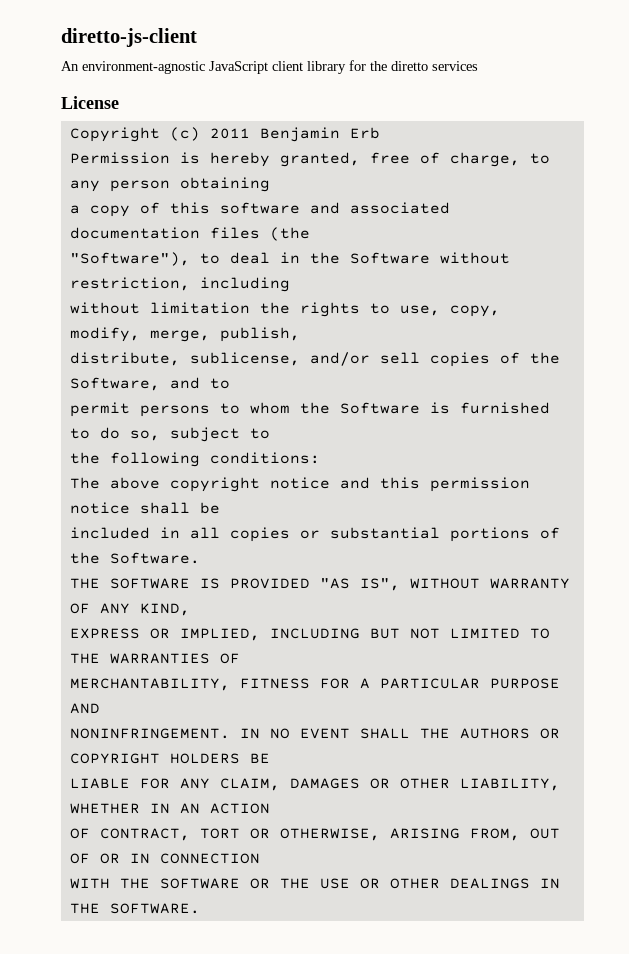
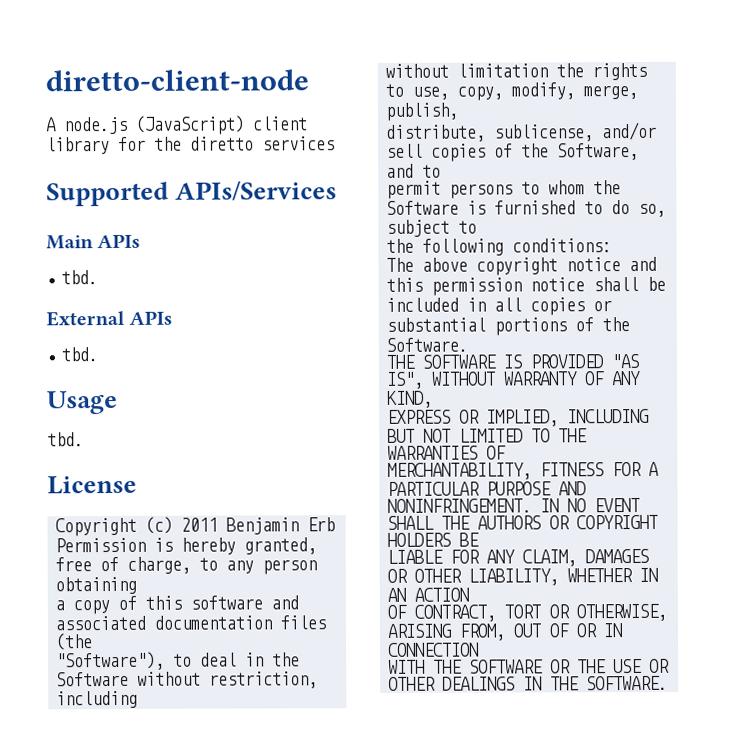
[61,28,197,47] [61,61,268,74] diretto-js-client // An environment-agnostic JavaScript -> [45,69,309,92] [46,115,245,135] diretto-client-node // A node.js (JavaScript)
(478, 66) none -> [46,180,338,207] [46,233,142,250] [61,270,99,285] [46,310,174,327] [61,347,99,362] [47,390,118,415] [47,432,84,447] // Supported APIs/Services // Main APIs // tbd. // External APIs // tbd. // Usage // tbd.

